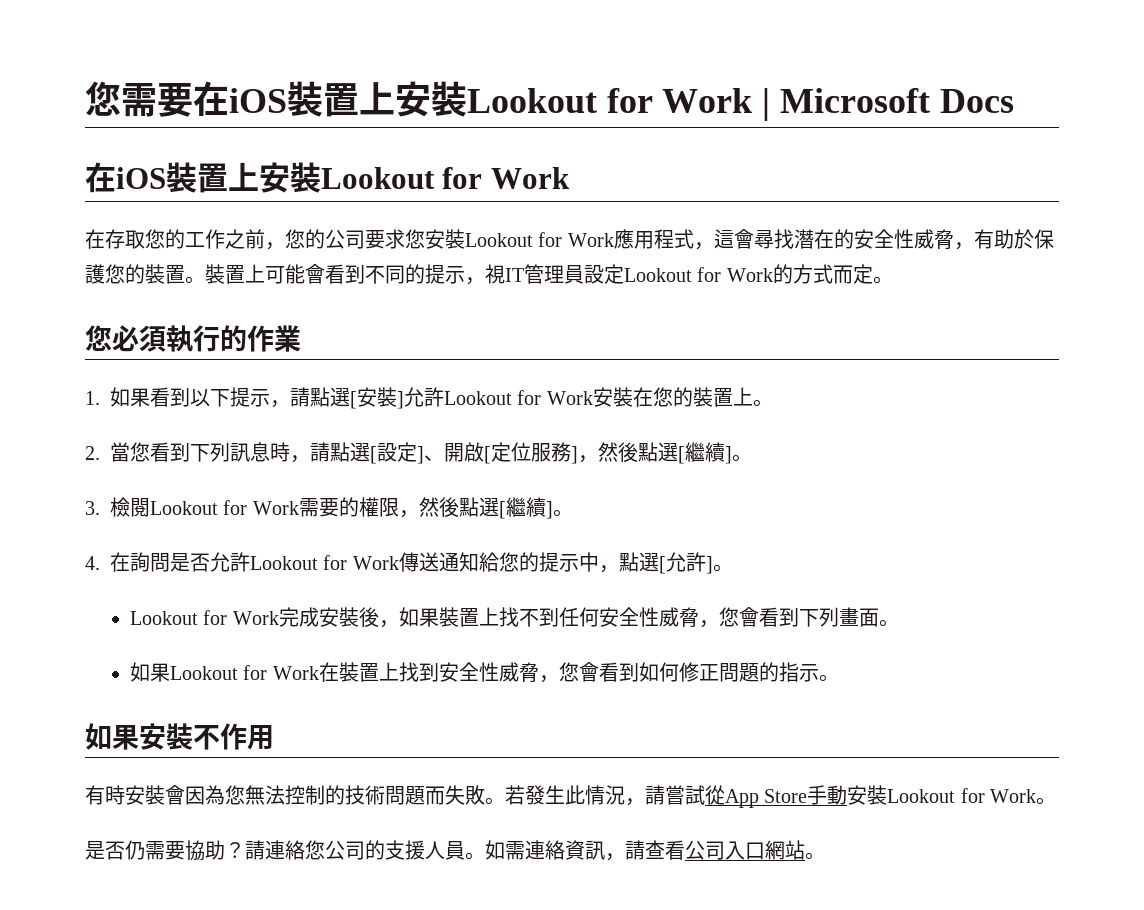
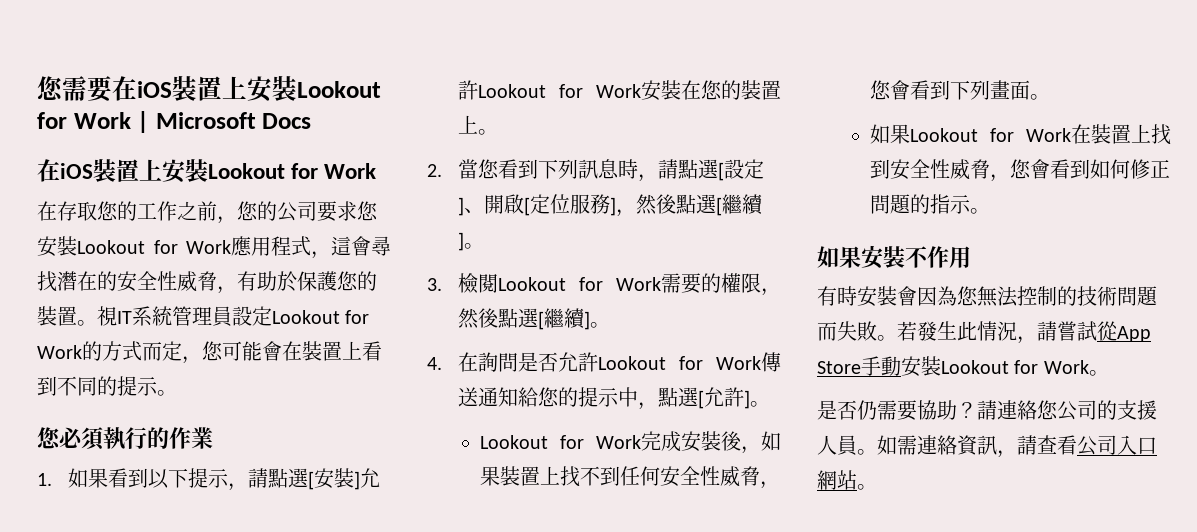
[205,264,524,285] 裝置上可能會看到不同的提示，視IT -> [97,306,172,326] 視IT系統
(873, 274) none -> [182,341,382,364] [37,376,158,396] ，您可能會在裝置上看到不同的提示

